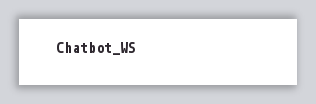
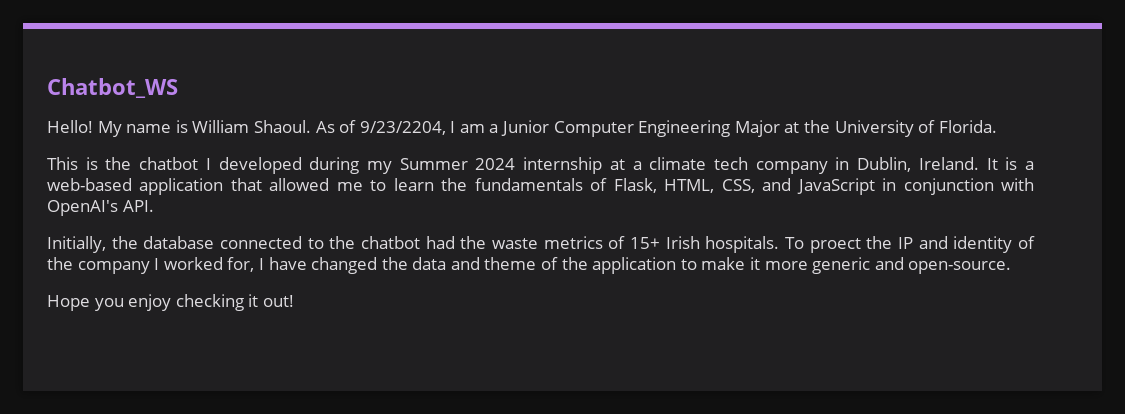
(136, 48) none -> [47,120,997,137] [47,157,1034,174] [47,178,1034,195] [47,200,154,216] [47,236,1035,253] [47,257,1012,274] [47,294,294,311] // Hello! My name is William Shaoul. As of 9/23/2204, I am a Junior Computer Engineering Major at the University of Florida. // This is the chatbot I developed during my Summer 2024 internship at a climate tech company in Dublin, Ireland. It is a web-based application that allowed me to learn the fundamentals of Flask, HTML, CSS, and JavaScript in conjunction with OpenAI's API. // Initially, the database connected to the chatbot had the waste metrics of 15+ Irish hospitals. To proect the IP and identity of the company I worked for, I have changed the data and theme of the application to make it more generic and open-source. // Hope you enjoy checking it out!

